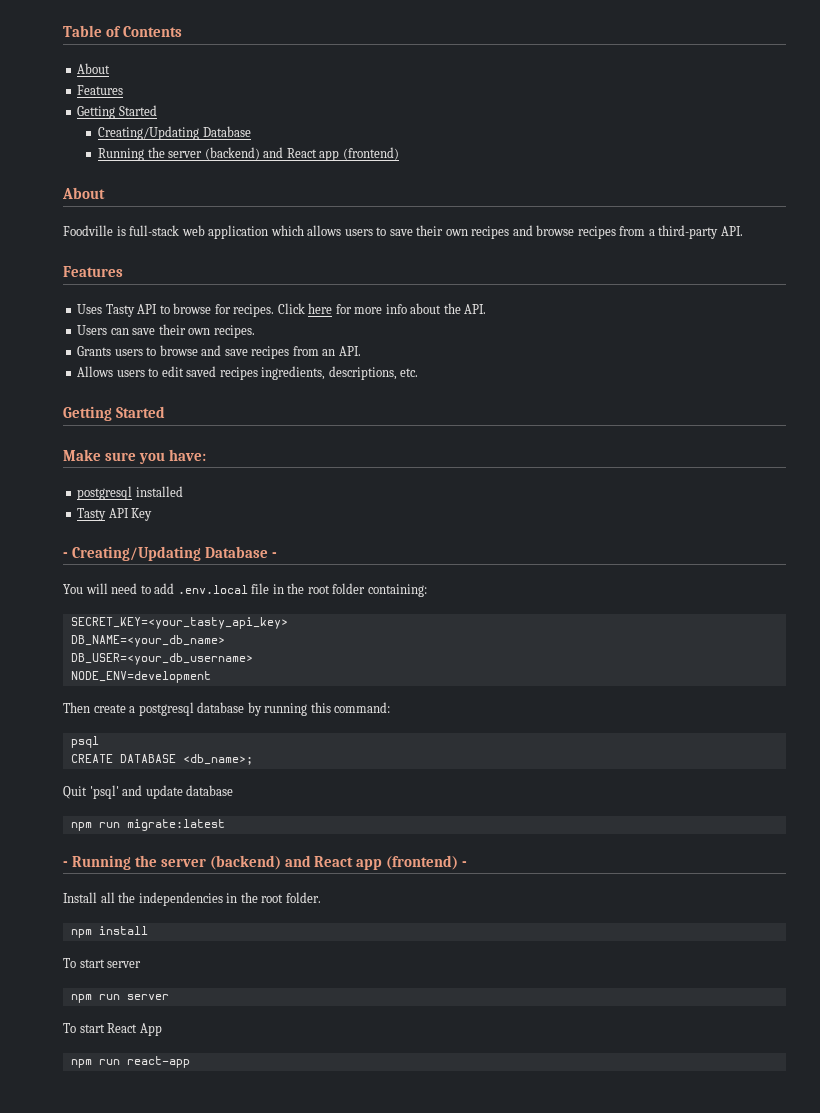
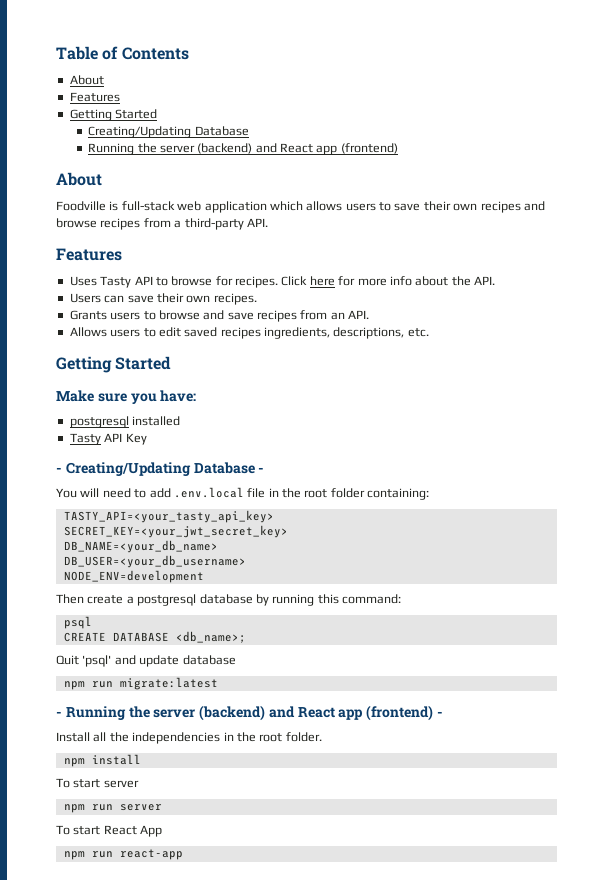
[70,617,288,629] SECRET_KEY=<your_tasty_api_key> -> [63,510,274,523] [63,525,288,538] TASTY_API=<your_tasty_api_key> // SECRET_KEY=<your_jwt_secret_key>

